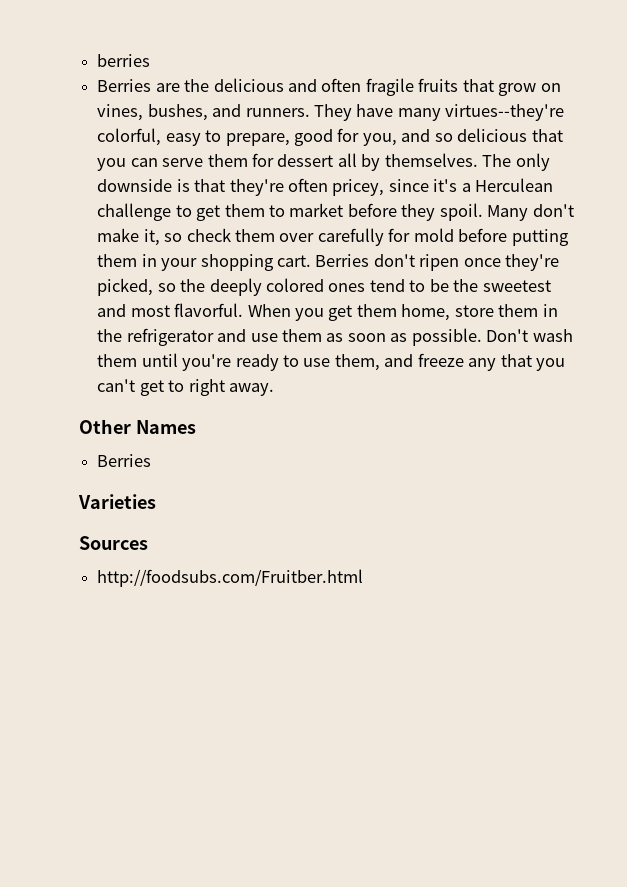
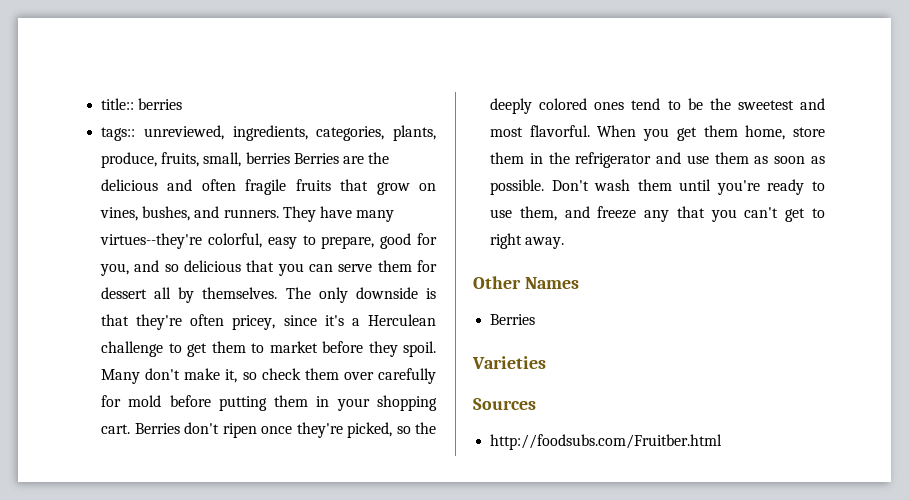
(97, 60) none -> [101,98,135,110] title::
(151, 60) none -> [101,125,436,141] [101,152,290,168] tags:: unreviewed, ingredients, categories, plants, produce, fruits, small, berries

